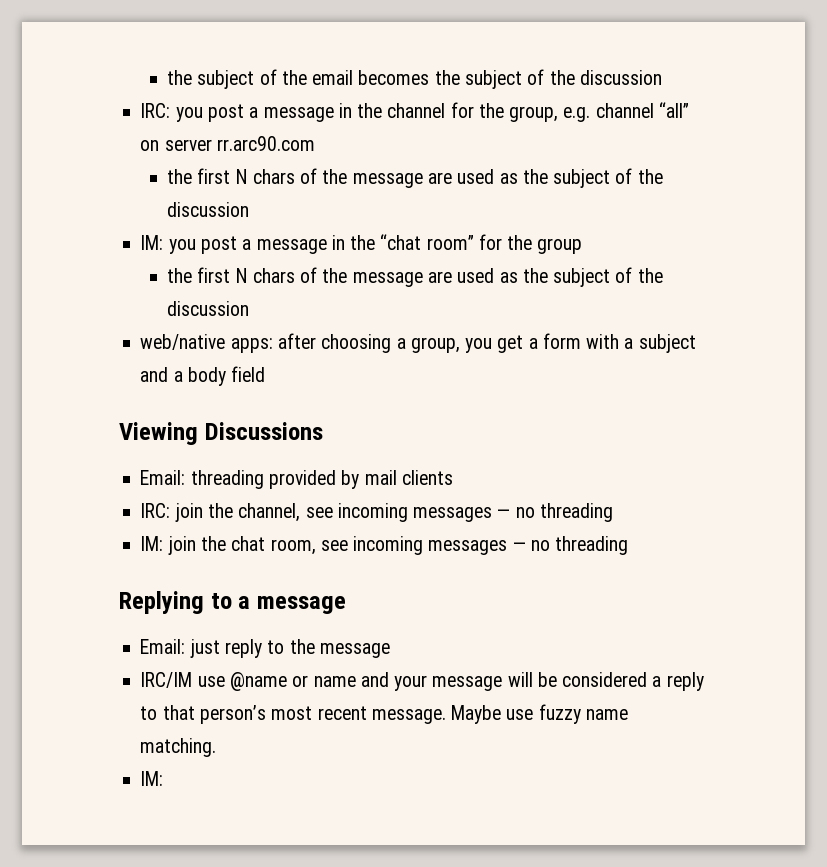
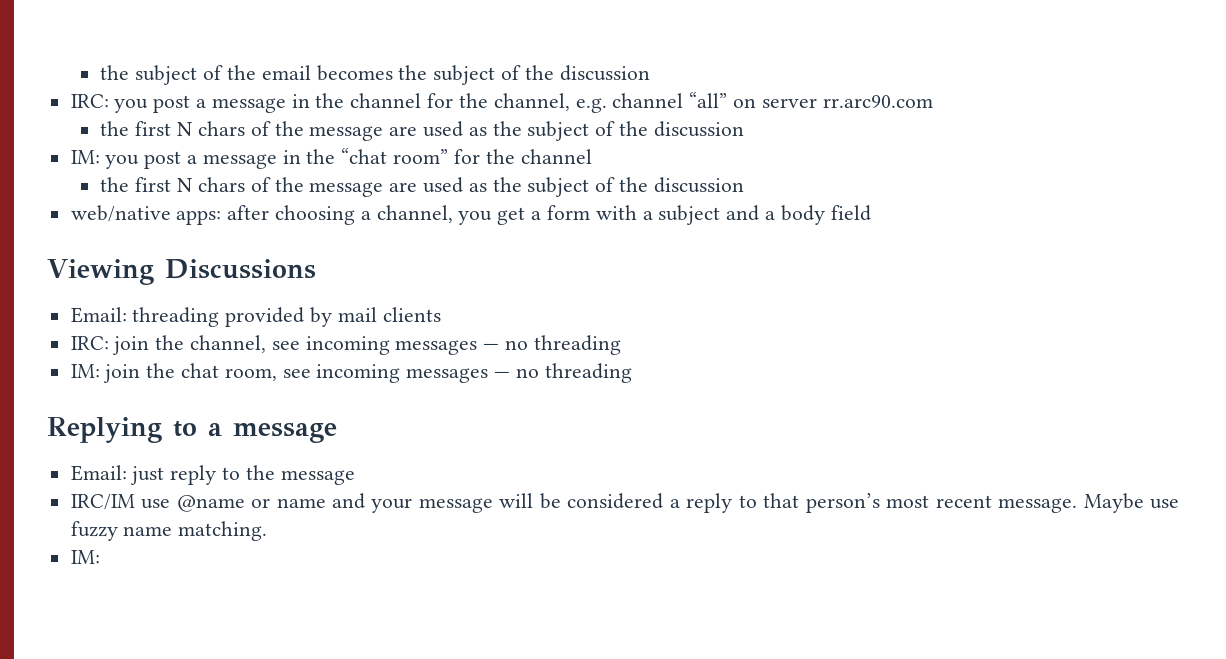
[509,106,559,122] group, -> [493,93,570,111] channel,
[537,238,583,254] group -> [520,149,592,164] channel
[410,337,460,353] group, -> [376,205,453,223] channel,

